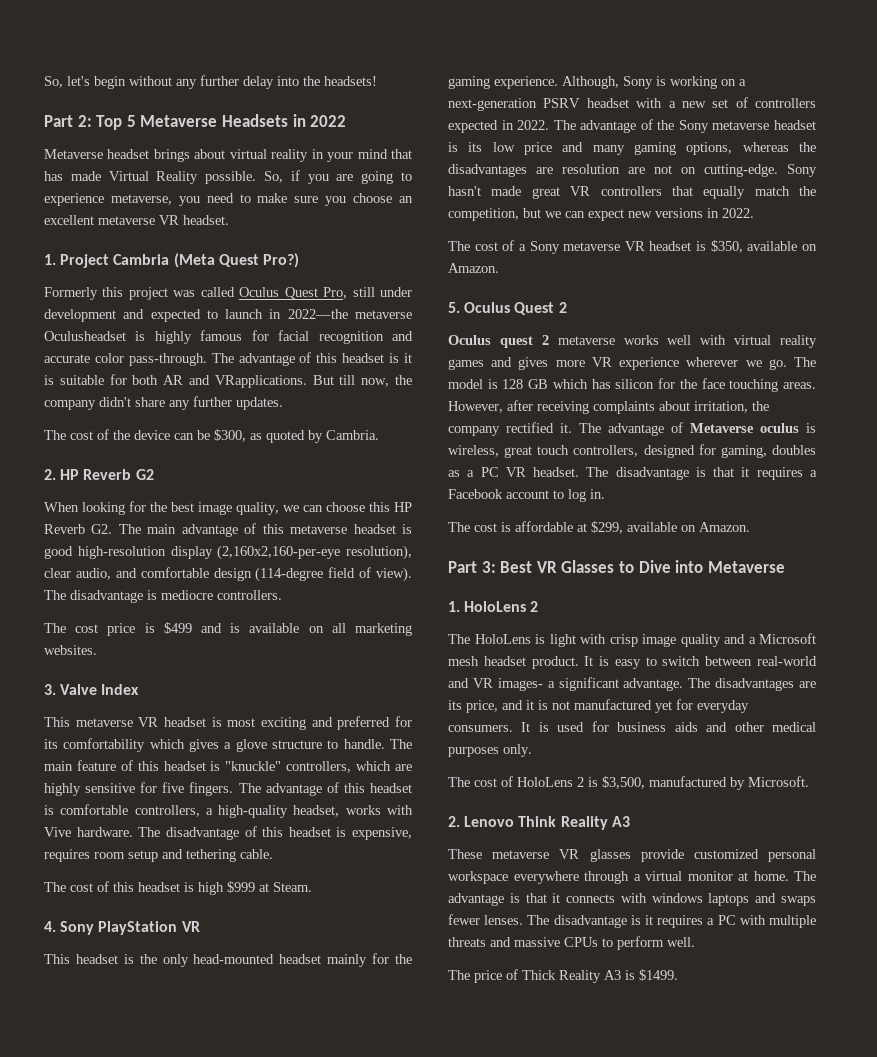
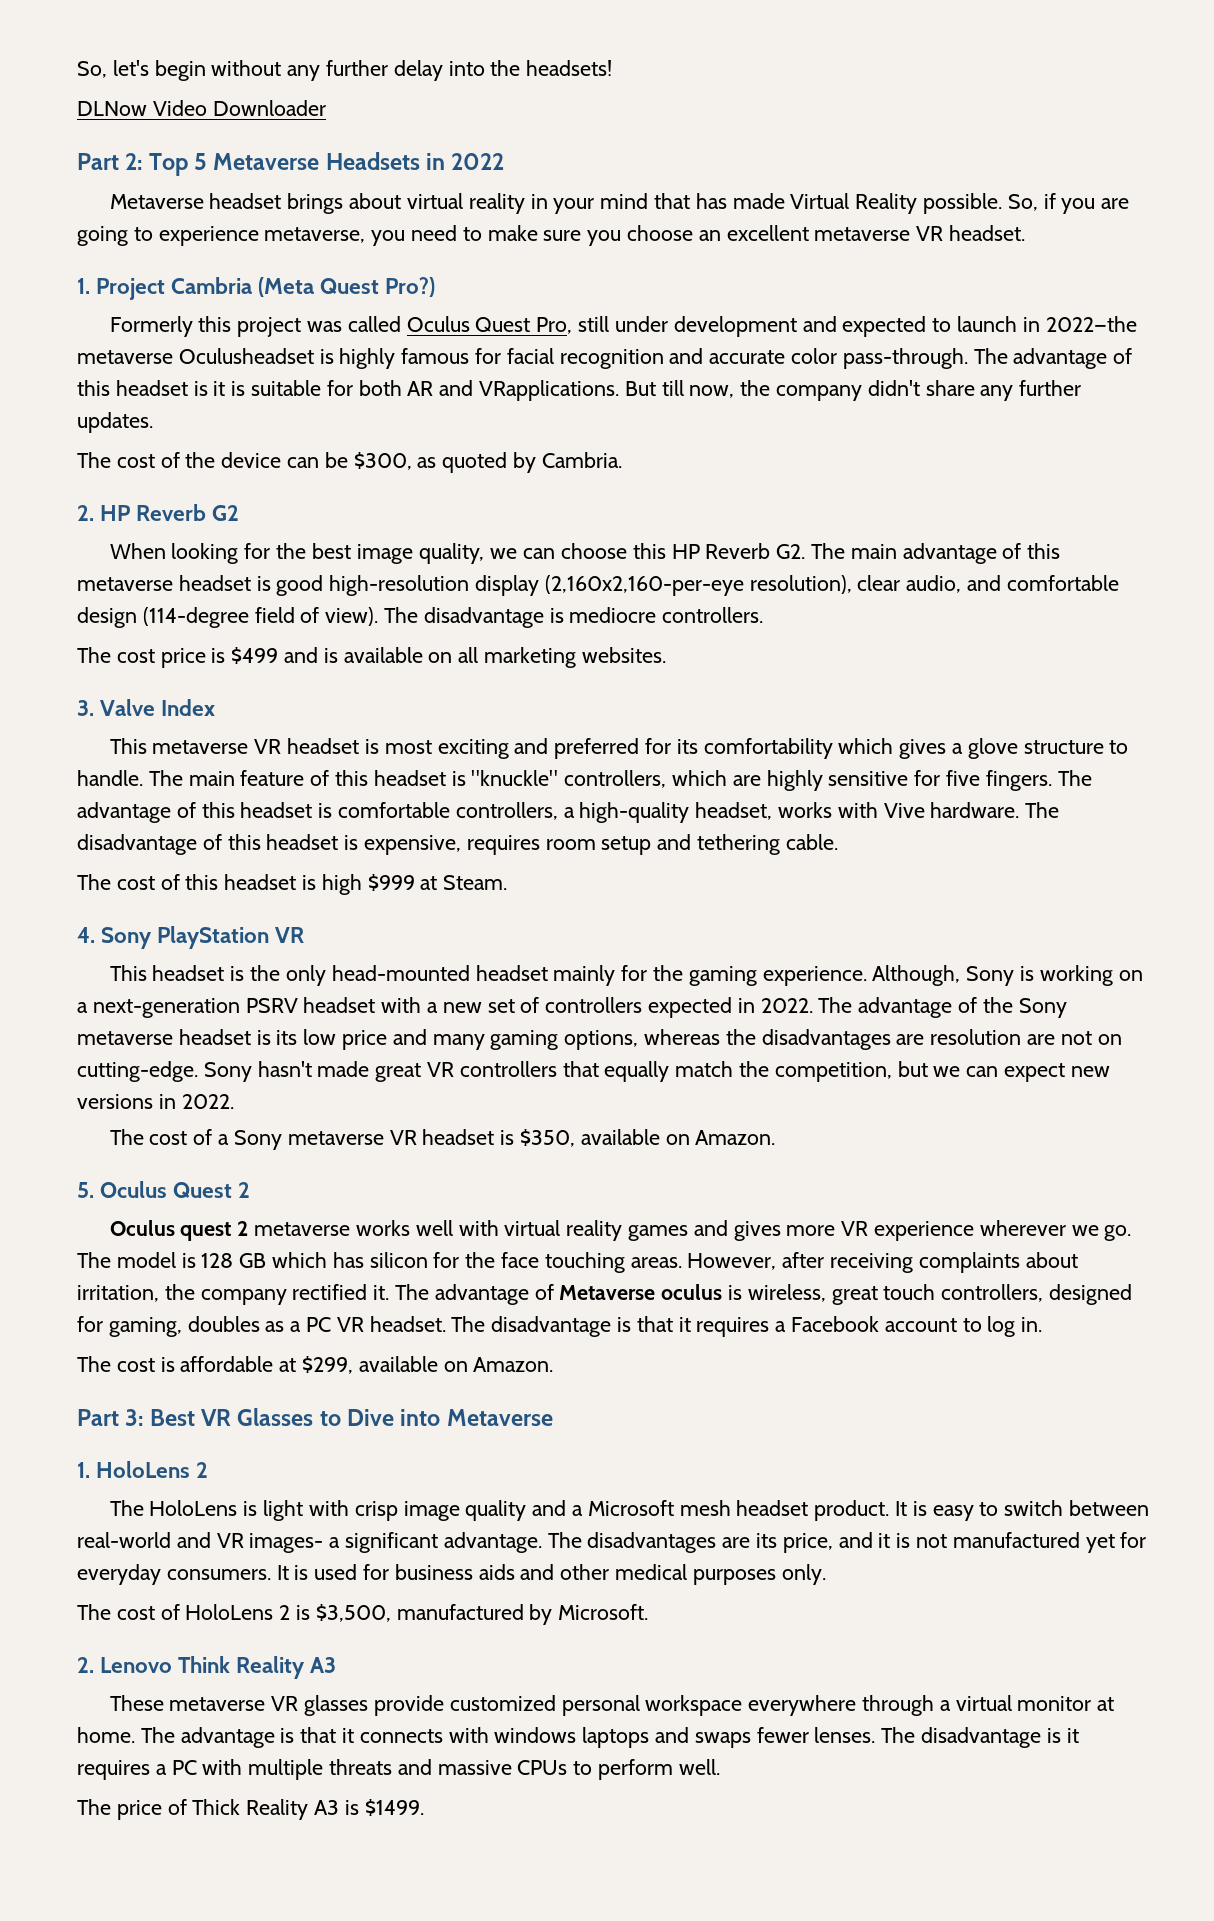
(377, 81) none -> [77,100,326,116] // DLNow Video Downloader

